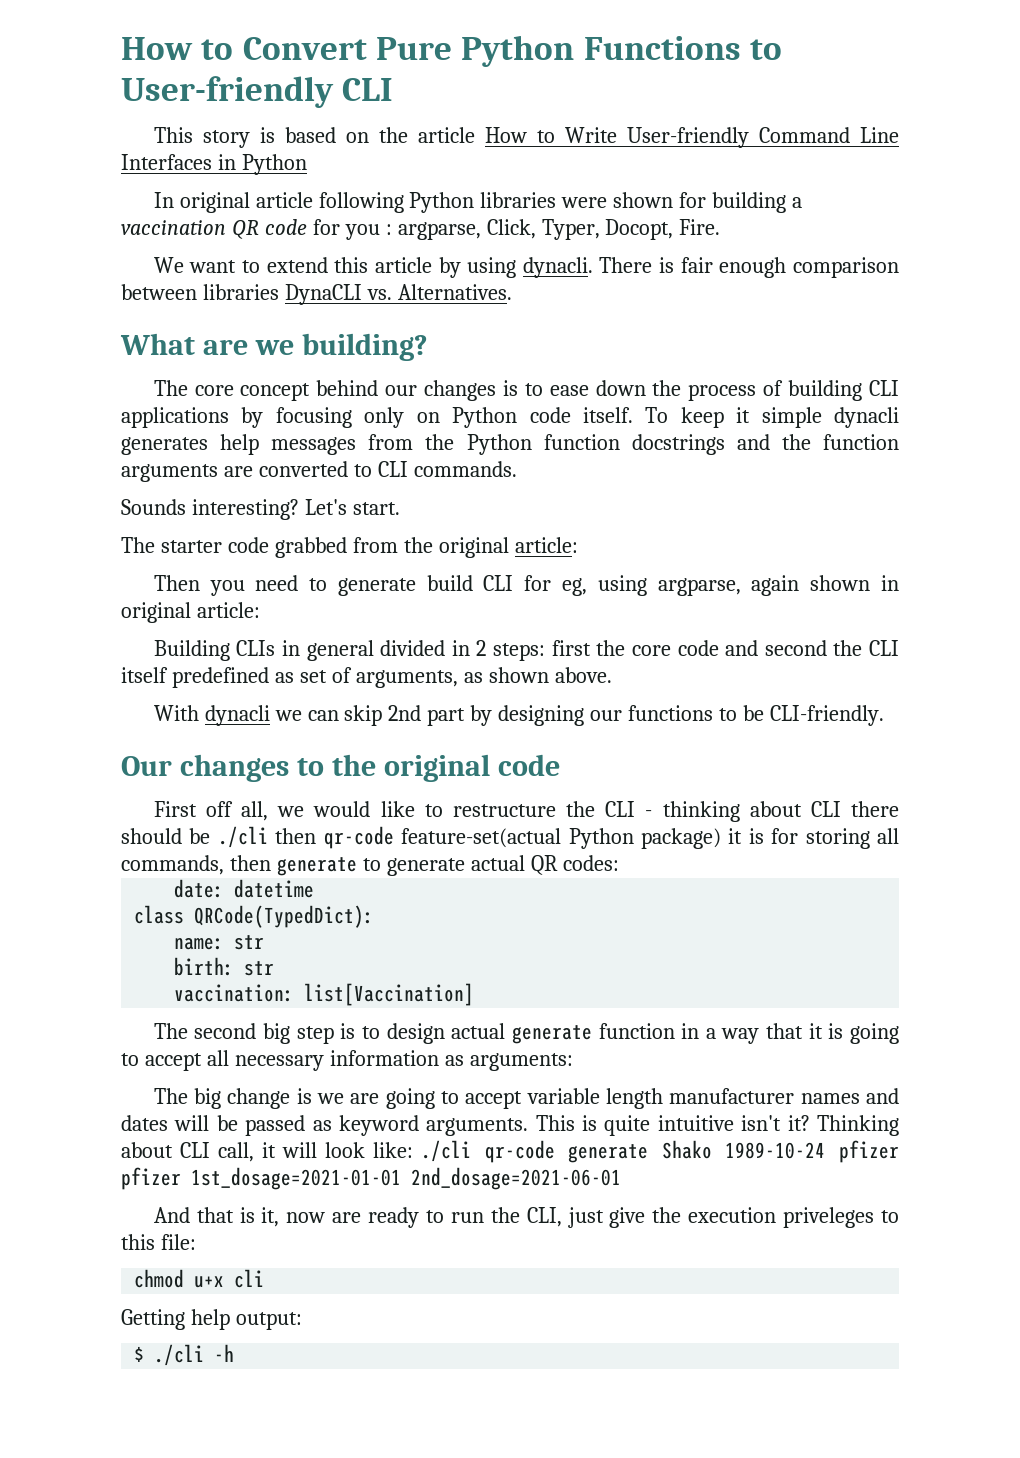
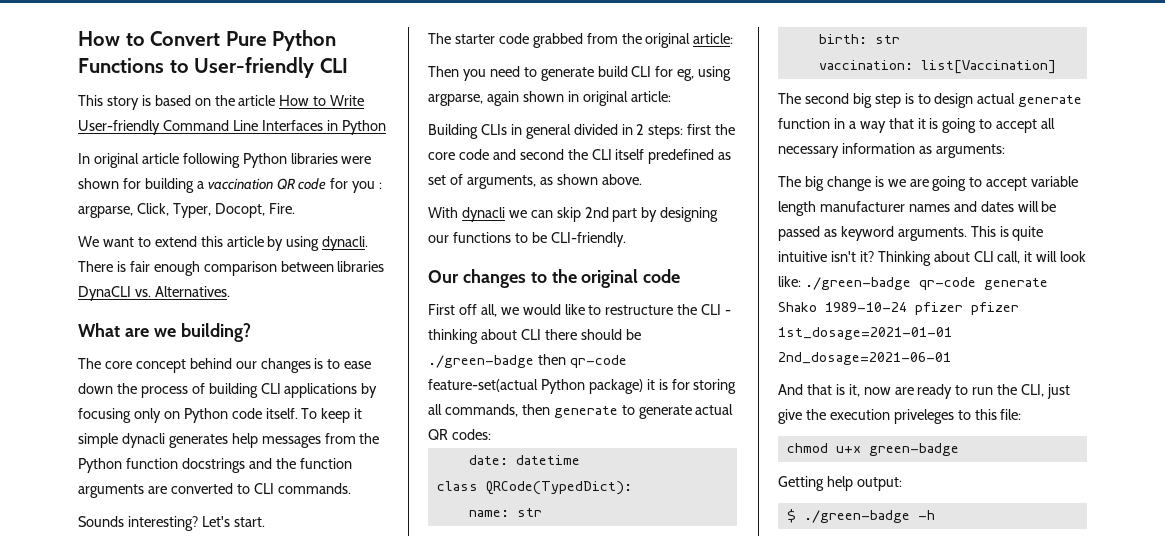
[217,826,268,848] ./cli -> [428,355,534,368] ./green-badge
[421,1140,472,1162] ./cli -> [804,277,911,290] ./green-badge
[234,1269,265,1288] cli -> [868,443,959,456] green-badge
[154,1344,205,1366] ./cli -> [803,510,910,523] ./green-badge

